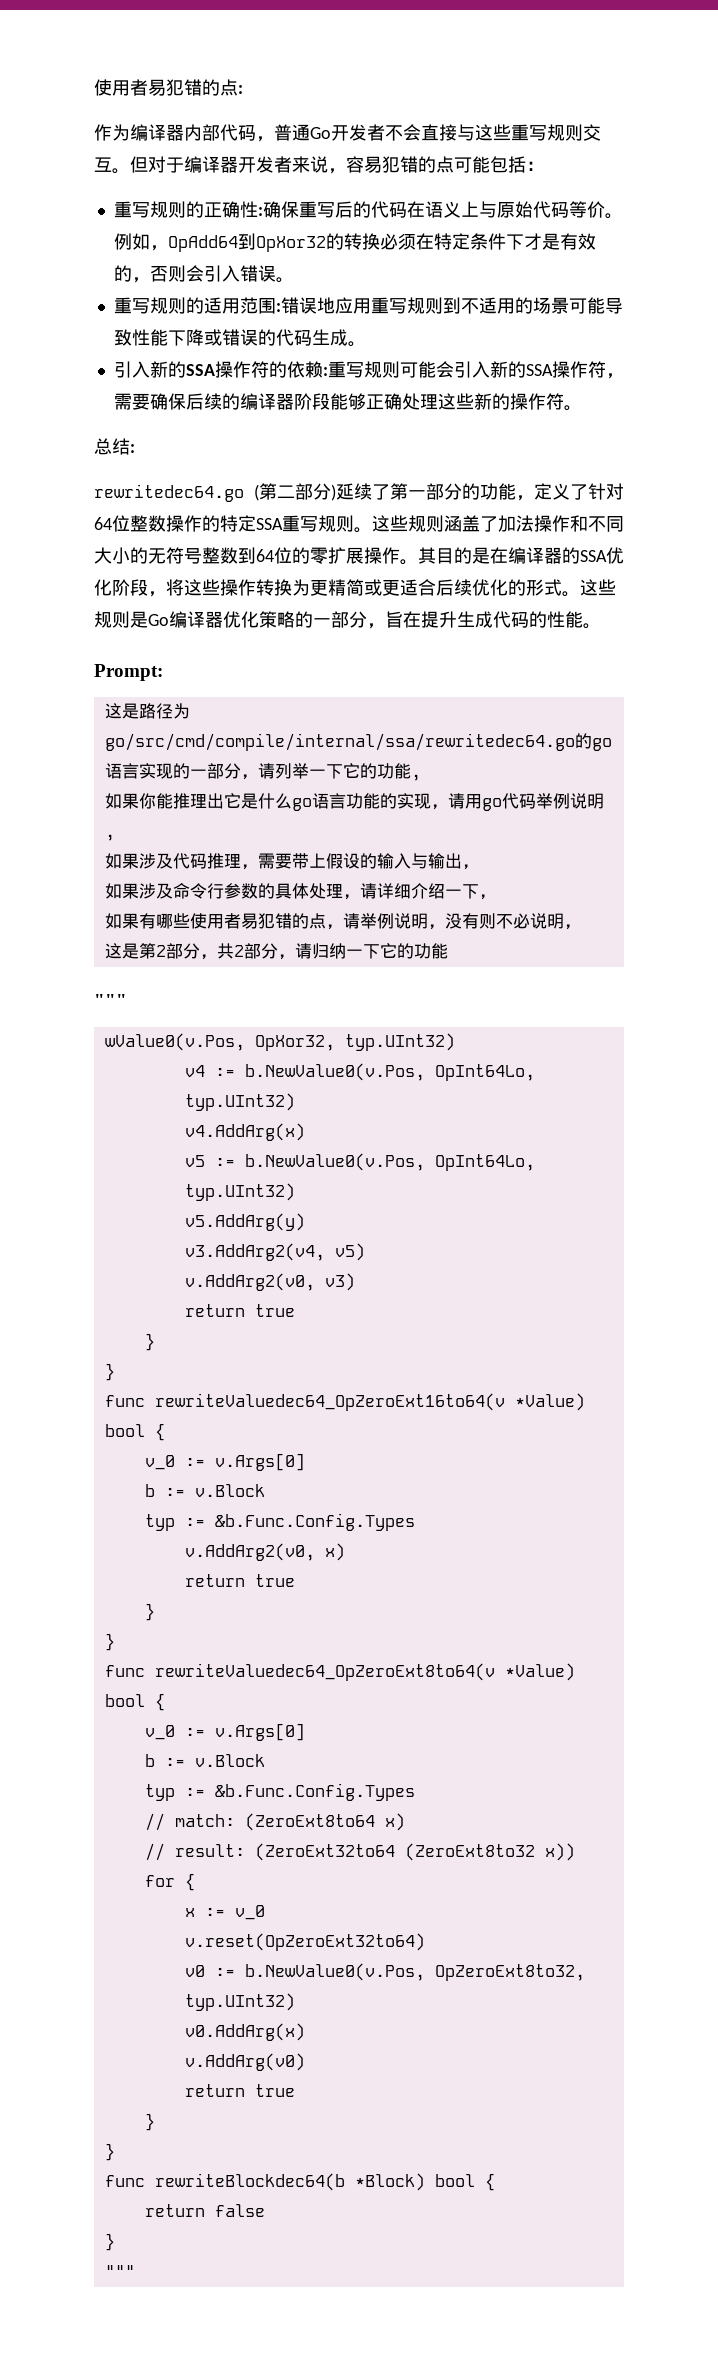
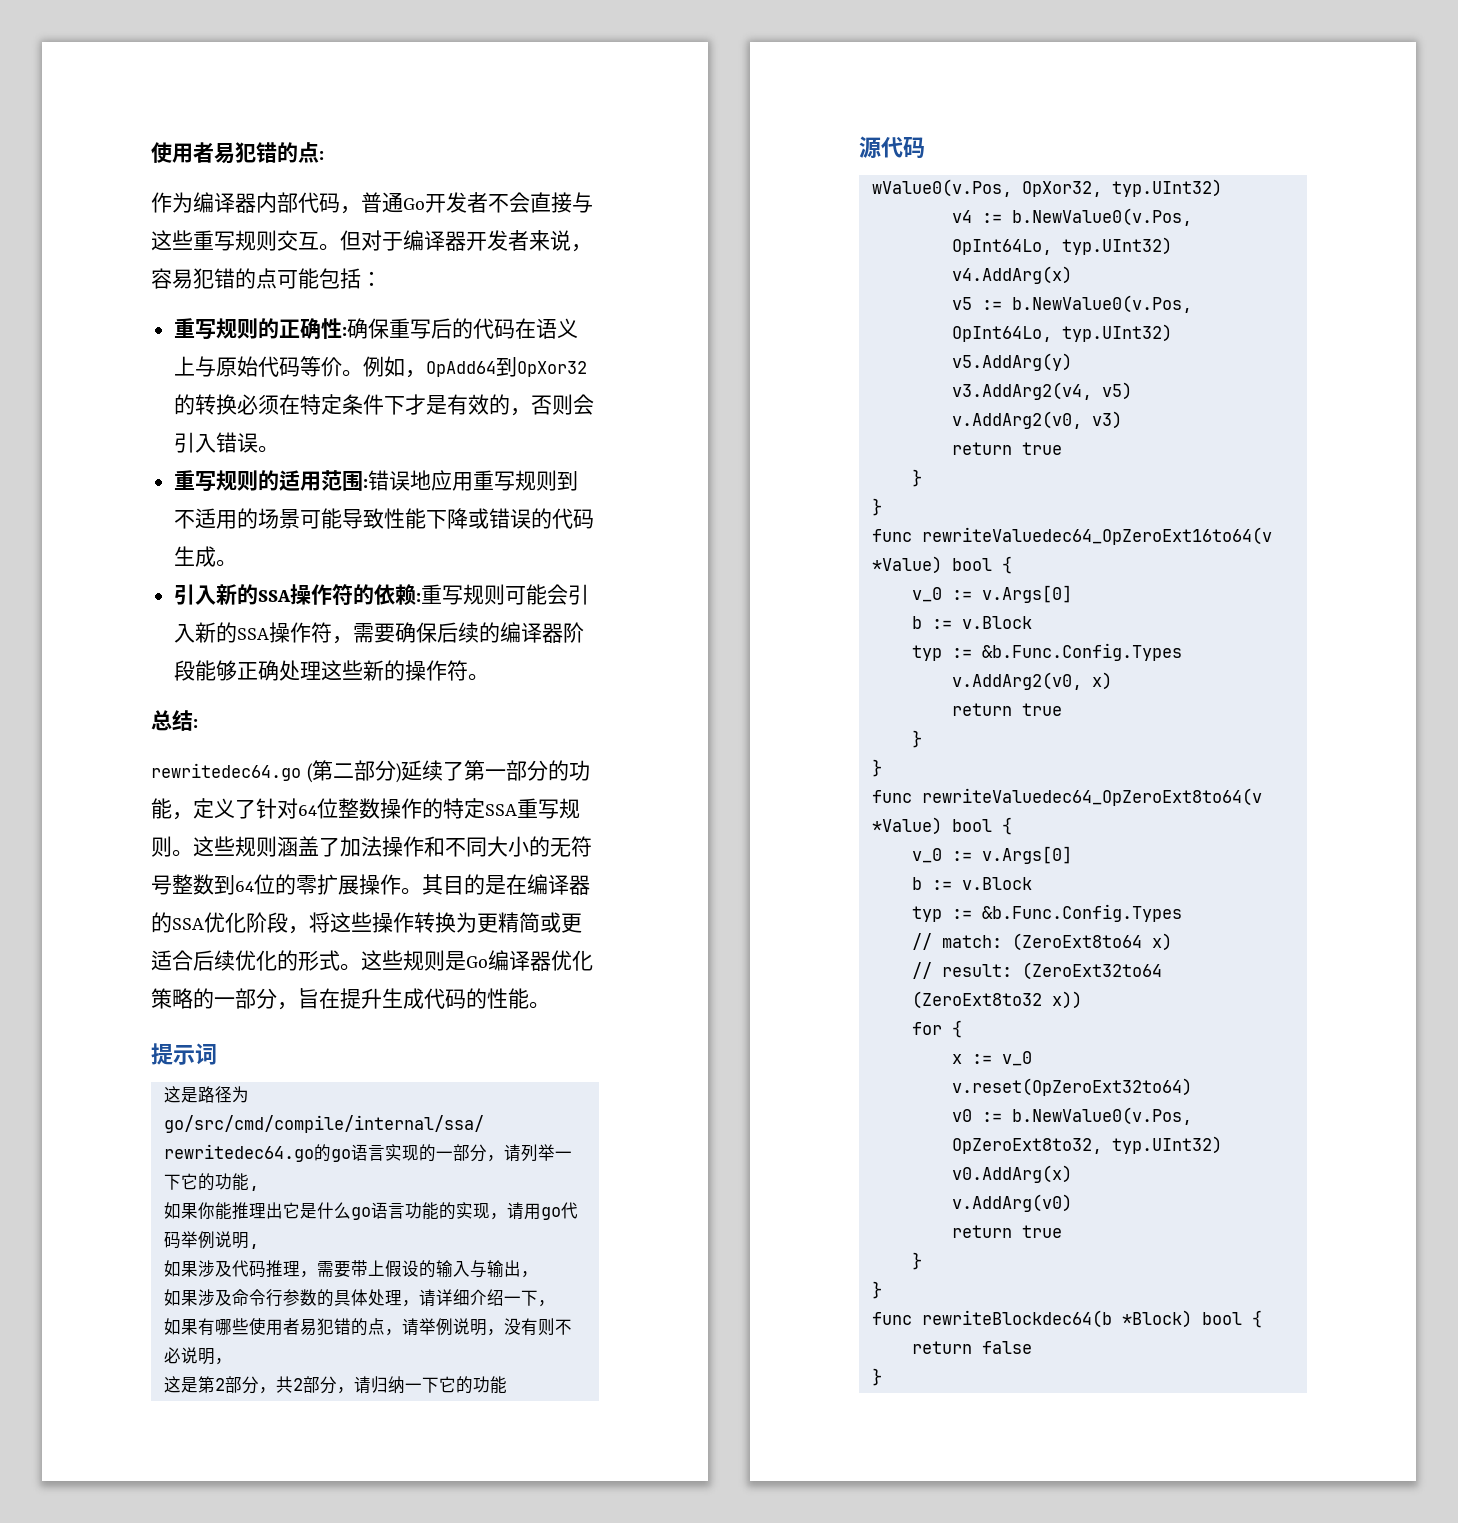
[94,664,163,681] Prompt: -> [151,1043,217,1065] 提示词
[94,994,127,1007] """ -> [859,136,925,159] 源代码
[104,2265,135,2277] // """ -> (882, 1377) none

